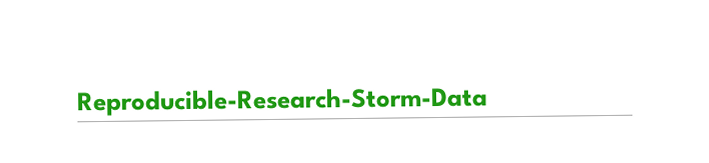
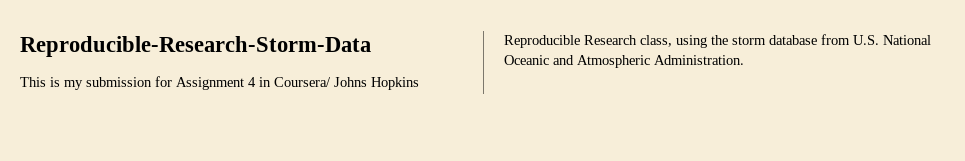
(488, 101) none -> [20,76,419,90] [504,34,931,48] [504,55,744,68] // This is my submission for Assignment 4 in Coursera/ Johns Hopkins Reproducible Research class, using the storm database from U.S. National Oceanic and Atmospheric Administration.

